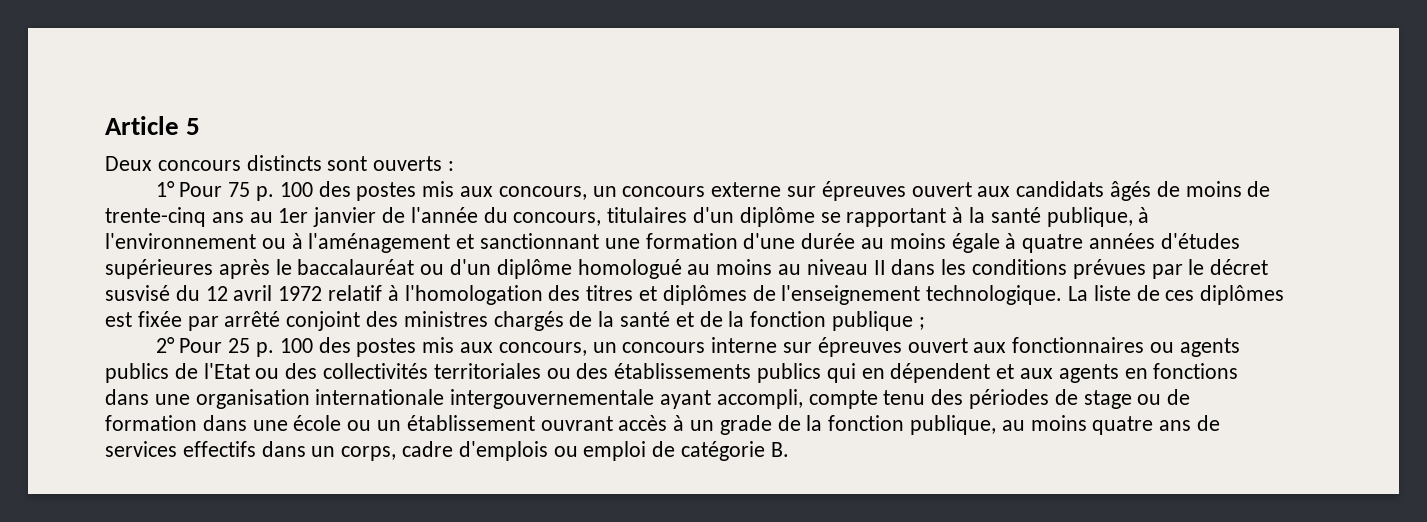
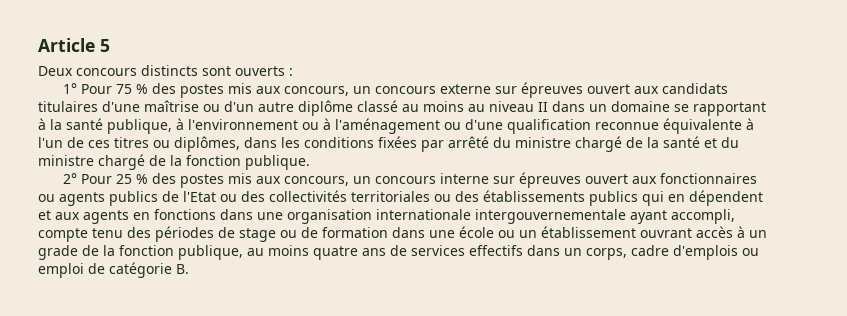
[255,182,313,201] p. 100 -> [135,84,148,94] %
[1110,181,1271,201] [105,207,815,227] âgés de moins de trente-cinq ans au 1er janvier de l'année du concours, titulaires d'un diplôme -> [38,100,670,116] titulaires d'une maîtrise ou d'un autre diplôme classé au moins au niveau II dans un domaine
[456,233,1240,253] [105,259,1269,279] [105,285,1285,305] [105,311,564,331] et sanctionnant une formation d'une durée au moins égale à quatre années d'études supérieures après le baccalauréat ou d'un diplôme homologué au moins au niveau II dans les conditions prévues par le décret susvisé du 12 avril 1972 relatif à l'homologation des titres et diplômes de l'enseignement technologique. La liste de ces diplômes est fixée par arrêté conjoint des ministres chargés -> [444,118,754,134] [38,136,622,152] ou d'une qualification reconnue équivalente à l'un de ces titres ou diplômes, dans les conditions fixées par arrêté du ministre chargé
[699,311,925,331] de la fonction publique ; -> [721,137,739,148] [38,154,310,170] du ministre chargé de la fonction publique.
[255,338,313,357] p. 100 -> [135,174,148,184] %

